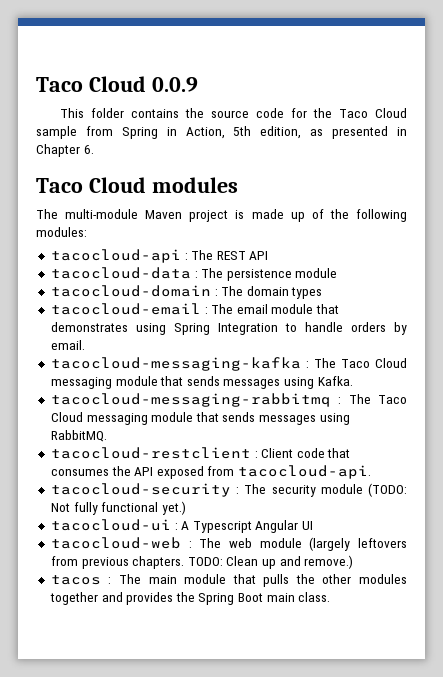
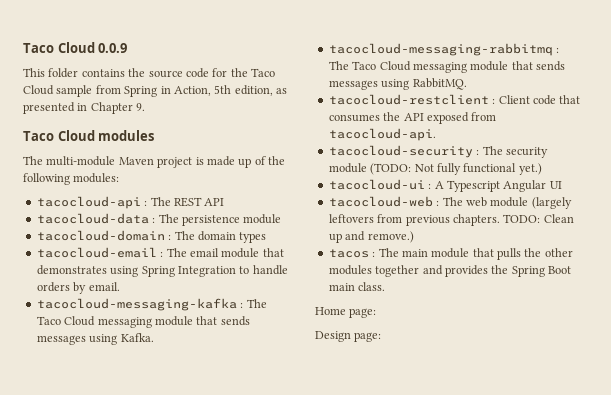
[83,145,94,154] 6. -> [136,103,146,111] 9.
(331, 597) none -> [315,307,377,318] [315,331,382,342] // Home page: // Design page:

